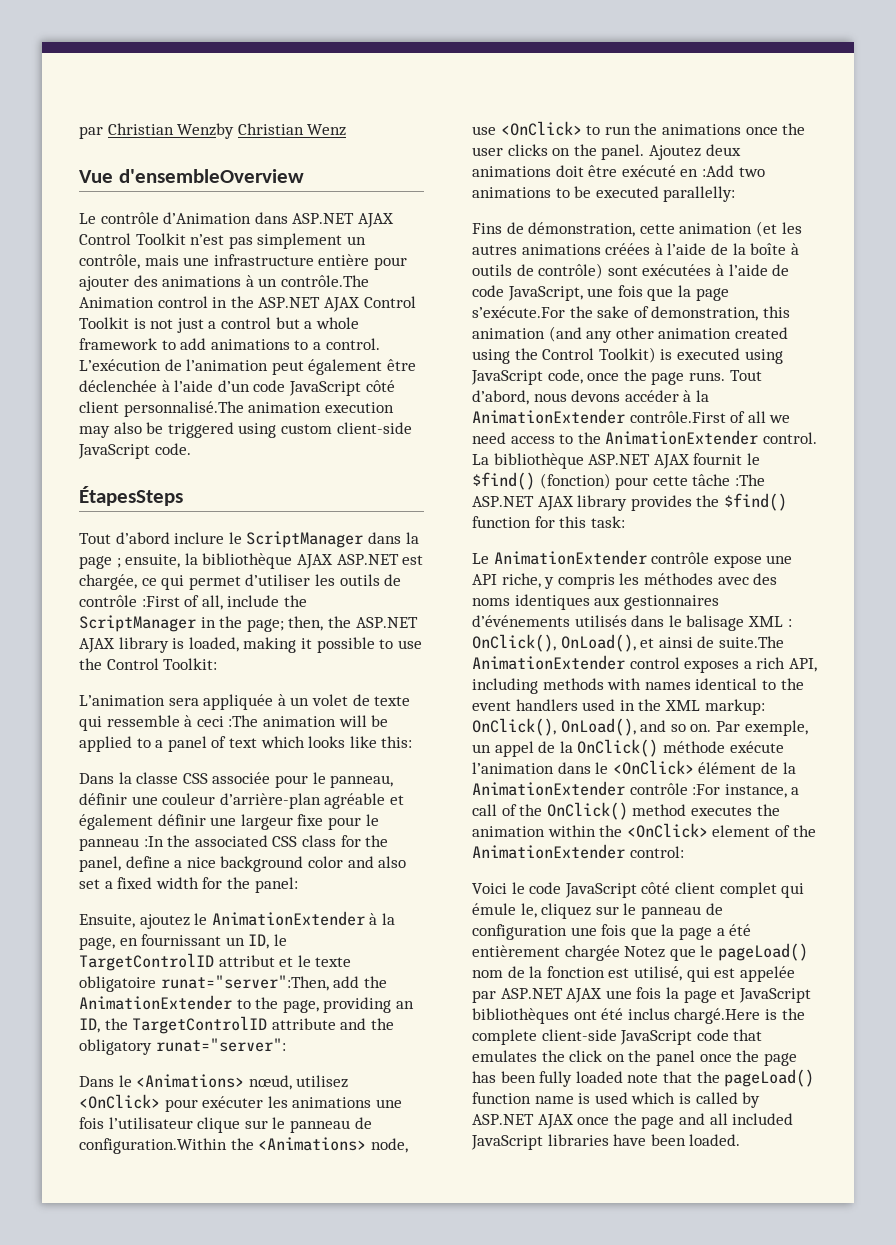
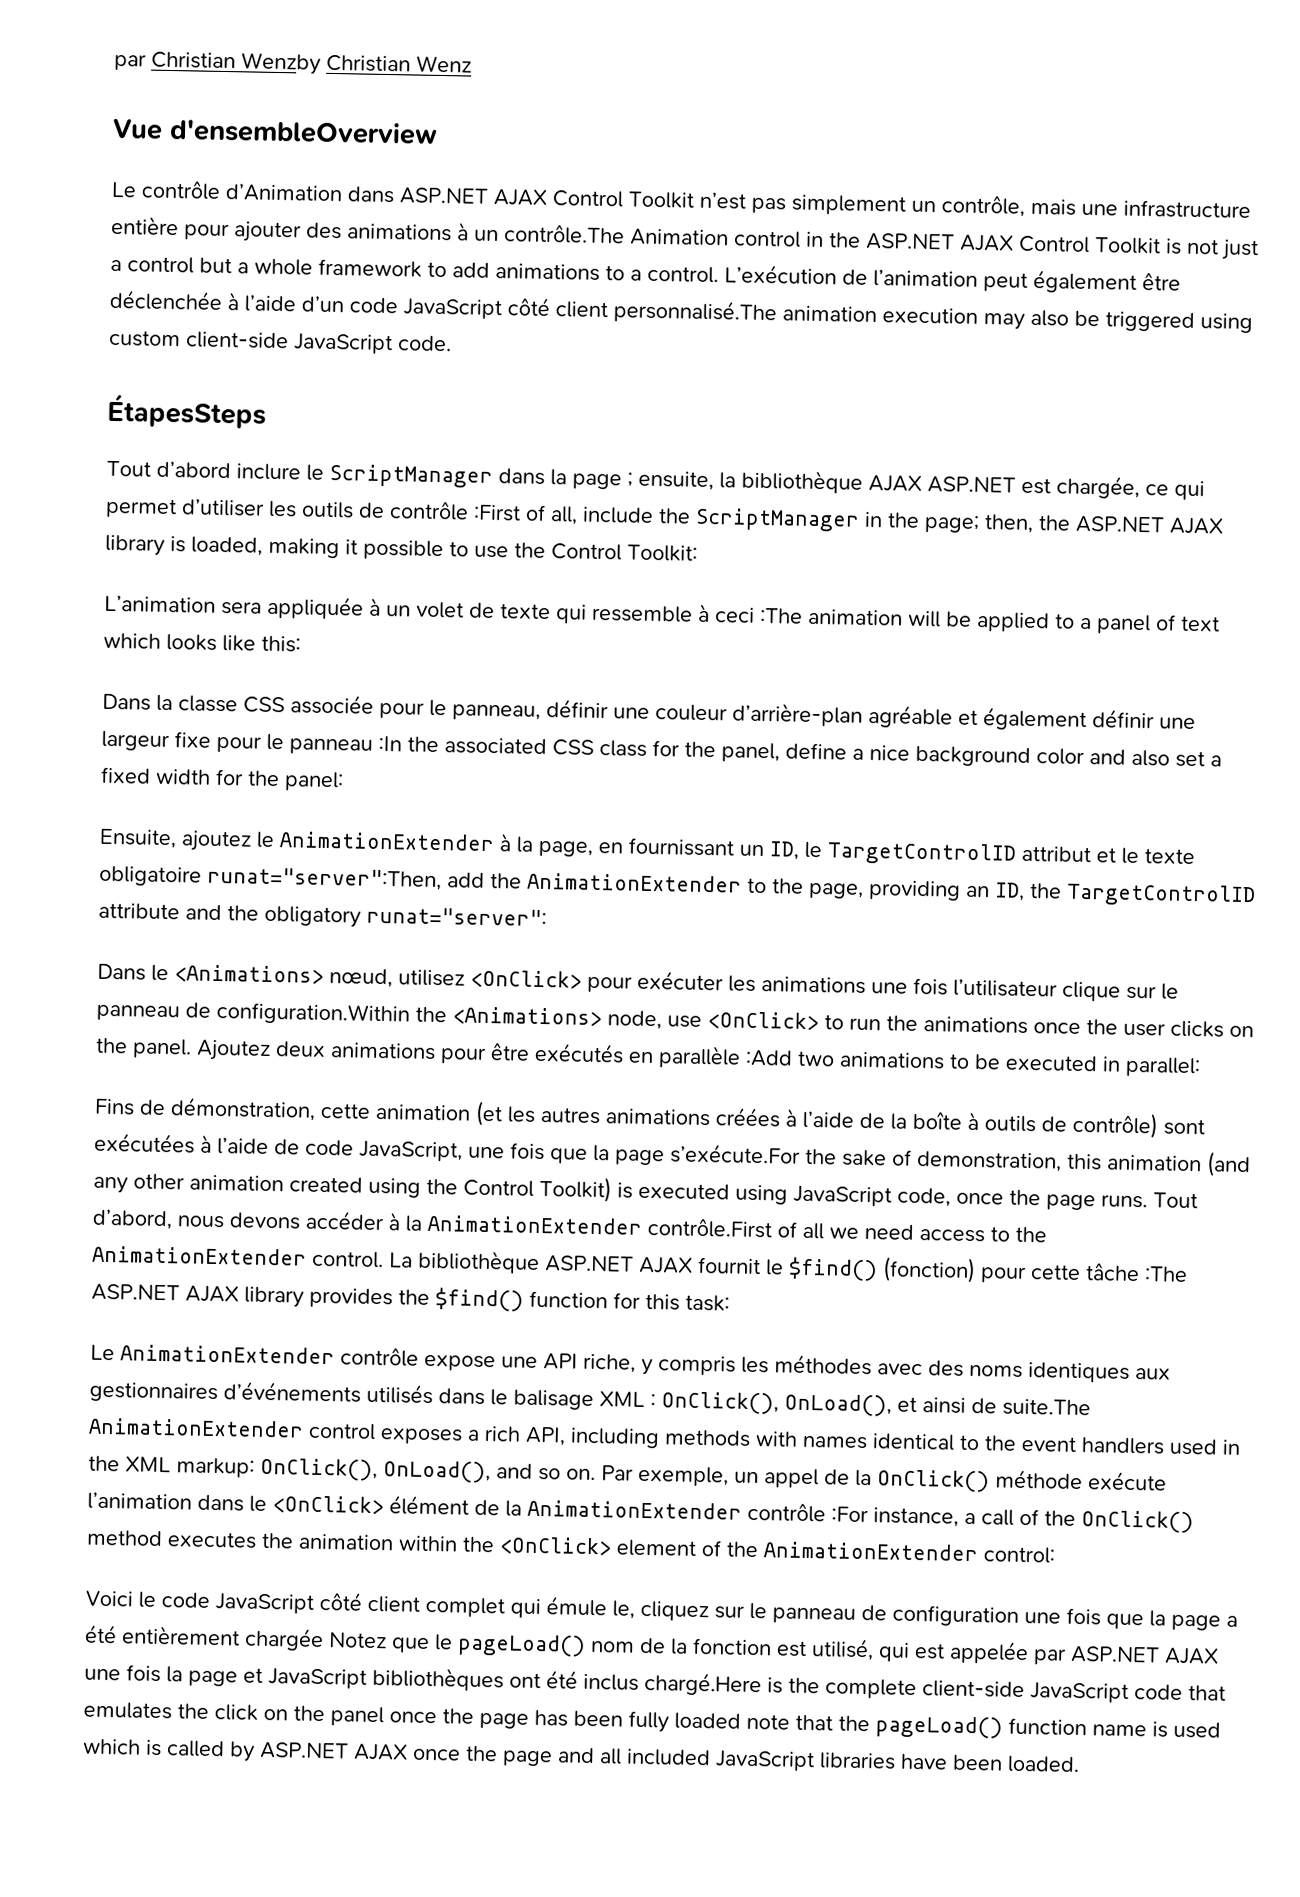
[555,165,699,177] doit être exécuté en -> [440,1042,741,1069] pour être exécutés en parallèle
[663,186,736,202] parallelly: -> [1102,1056,1201,1078] in parallel:

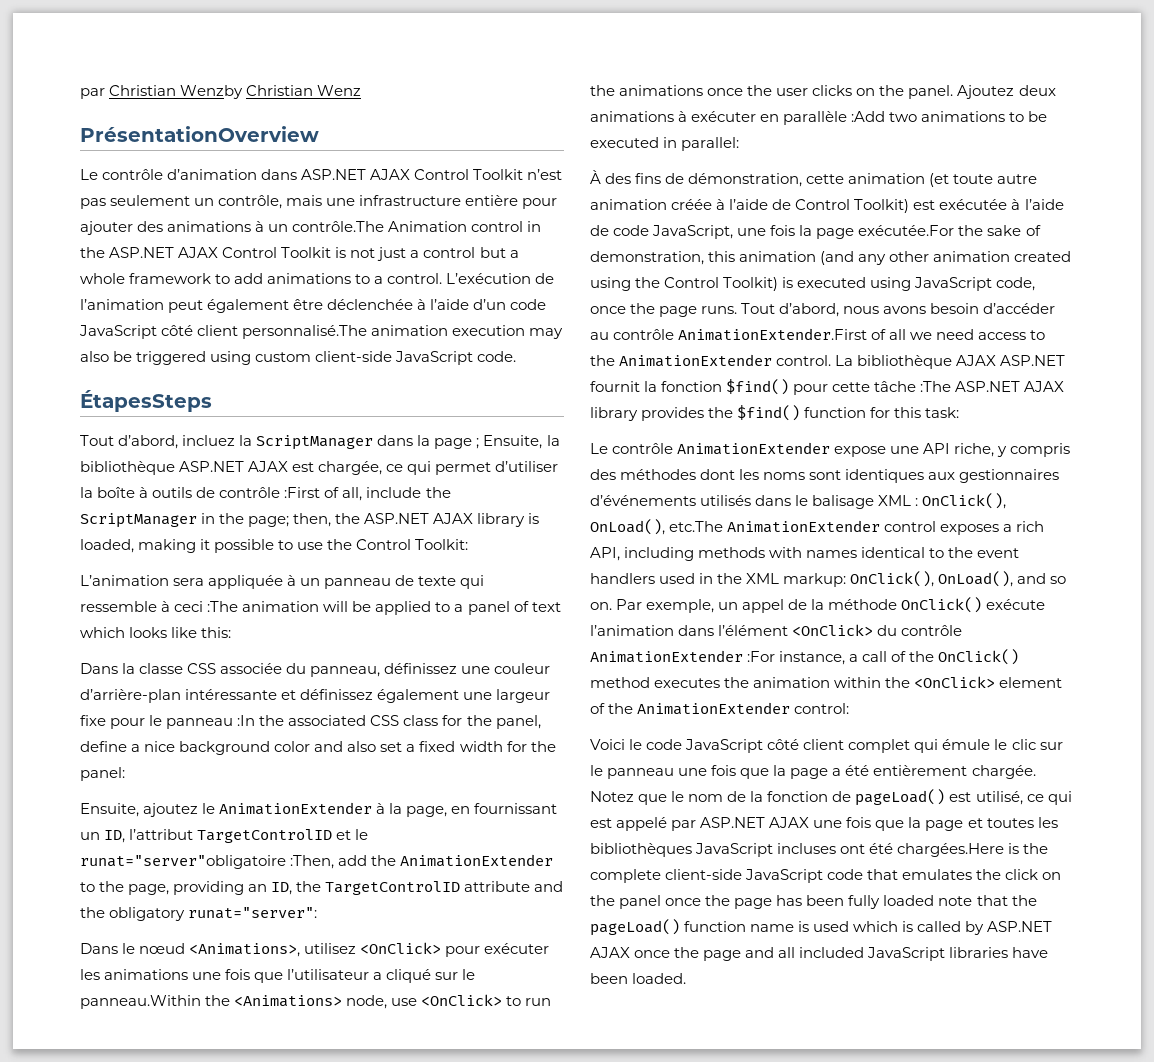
[112,118,438,145] [111,180,343,203] Vue d'ensembleOverview // Le contrôle d’Animation -> [80,126,319,142] [80,169,258,180] PrésentationOverview // Le contrôle d’animation
[791,194,906,216] simplement -> [110,195,191,206] seulement
[156,460,324,481] d’abord inclure le -> [118,435,253,449] d’abord, incluez la
[638,470,714,491] ensuite, -> [483,435,543,449] Ensuite,
[868,474,1016,494] AJAX ASP.NET -> [179,461,289,472] ASP.NET AJAX
[268,500,297,518] les -> [80,487,149,498] la boîte à
[416,601,464,619] volet -> [324,578,392,589] panneau
[379,699,1155,732] pour le panneau, définir une couleur d’arrière-plan agréable et également définir -> [286,663,551,677] [80,689,460,703] du panneau, définissez une couleur d’arrière-plan intéressante et définissez également
[804,841,1195,866] [99,865,442,891] le TargetControlID attribut et le texte obligatoire runat="server":Then, -> [129,829,369,843] [80,855,335,869] l’attribut TargetControlID et le runat="server"obligatoire :Then,
[174,964,393,988] <Animations> nœud, -> [139,943,301,957] nœud <Animations>,
[953,978,1179,1002] [96,1001,410,1026] l’utilisateur clique sur le panneau de configuration.Within -> [254,969,476,983] [80,995,201,1009] que l’utilisateur a cliqué sur le panneau.Within
[440,1042,624,1064] pour être exécutés -> [678,111,757,122] à exécuter
[94,1098,135,1116] Fins -> [590,170,662,184] À des fins
[507,1106,1205,1139] [94,1132,195,1154] les autres animations créées à l’aide de la boîte à outils de contrôle) sont exécutées -> [953,174,1038,184] [590,199,1008,213] toute autre animation créée à l’aide de Control Toolkit) est exécutée
[550,1143,801,1166] que la page s’exécute.For -> [799,225,955,239] la page exécutée.For
[229,1210,772,1239] devons accéder à la AnimationExtender contrôle.First -> [883,303,1056,314] [590,328,868,341] avons besoin d’accéder au contrôle AnimationExtender.First
[545,1255,976,1284] ASP.NET AJAX fournit le $find() (fonction) -> [956,355,1066,366] [590,379,790,395] AJAX ASP.NET fournit la fonction $find()
[120,1344,419,1367] AnimationExtender contrôle -> [612,442,831,455] contrôle AnimationExtender
[741,1354,1023,1378] les méthodes avec des noms -> [590,469,842,480] des méthodes dont les noms sont
[897,1396,1091,1417] et ainsi de suite.The -> [669,521,724,532] etc.The
[877,1469,1083,1493] OnClick() méthode -> [828,597,983,613] méthode OnClick()
[249,1495,826,1523] le <OnClick> élément de la AnimationExtender contrôle -> [718,624,963,636] [590,650,743,663] l’élément <OnClick> du contrôle AnimationExtender
[612,1600,1019,1627] le, cliquez sur le panneau de configuration -> [994,739,1063,750] [590,765,675,779] le clic sur le panneau
[244,1627,324,1652] chargée -> [971,765,1036,779] chargée.
[457,1633,586,1657] pageLoad() -> (685, 796) none
(772, 1646) none -> [832,789,946,806] de pageLoad()
(874, 1649) none -> [1026,794,1044,802] ce
[949,1640,1029,1665] appelée -> [616,817,668,831] appelé
(161, 1673) none -> [875,820,905,831] que
[268,1666,762,1697] JavaScript bibliothèques ont été inclus chargé.Here -> [986,817,1058,828] [590,843,1005,857] toutes les bibliothèques JavaScript incluses ont été chargées.Here

